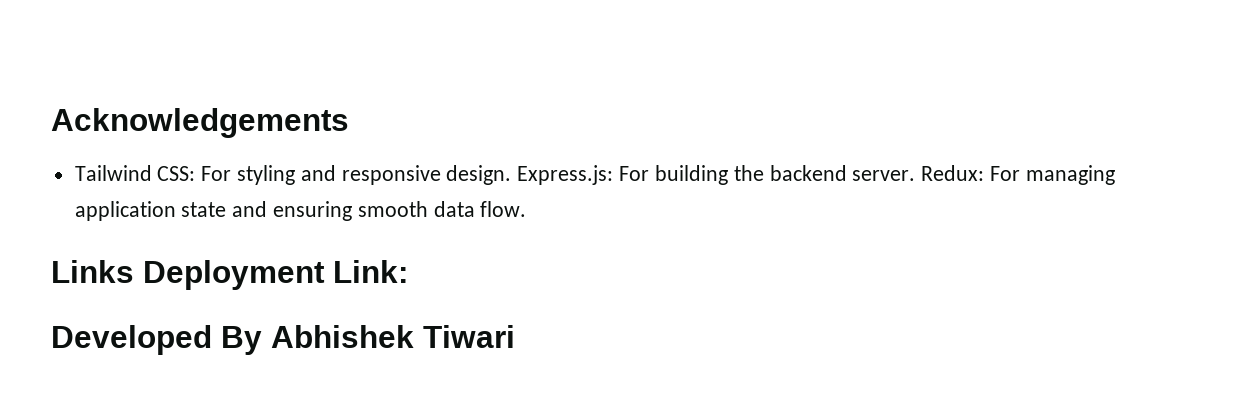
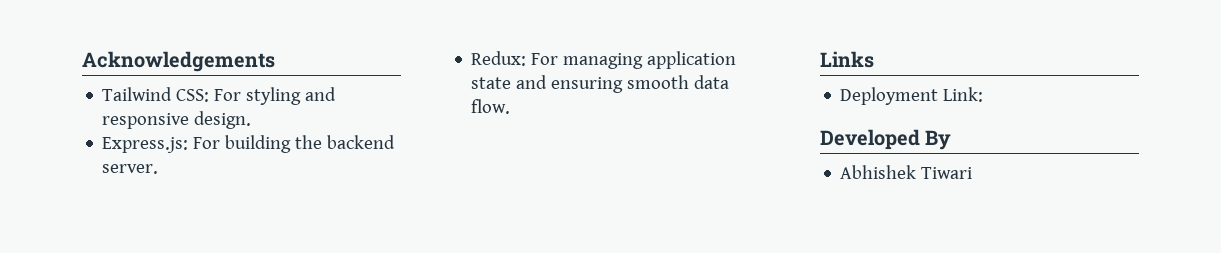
(512, 175) none -> (252, 120) //
(916, 175) none -> (159, 169) //
(134, 271) none -> (874, 59) //
(262, 340) none -> (952, 140) //

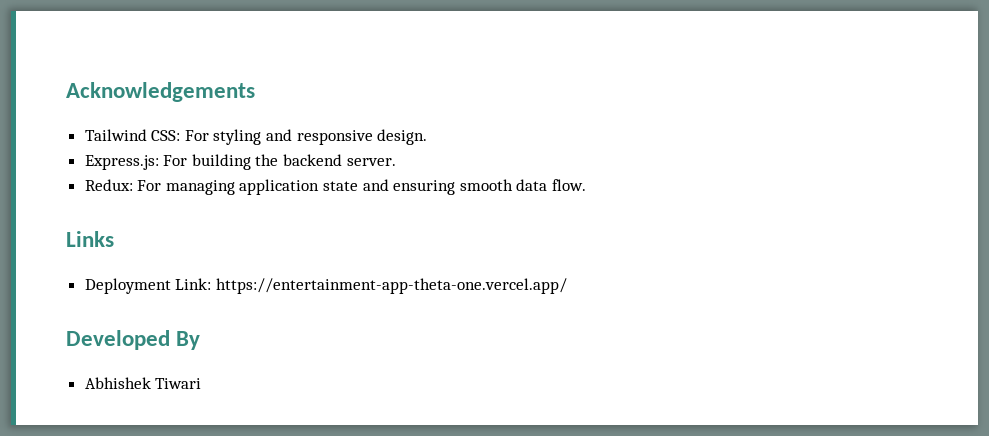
(984, 94) none -> [215,278,567,294] https://entertainment-app-theta-one.vercel.app/

